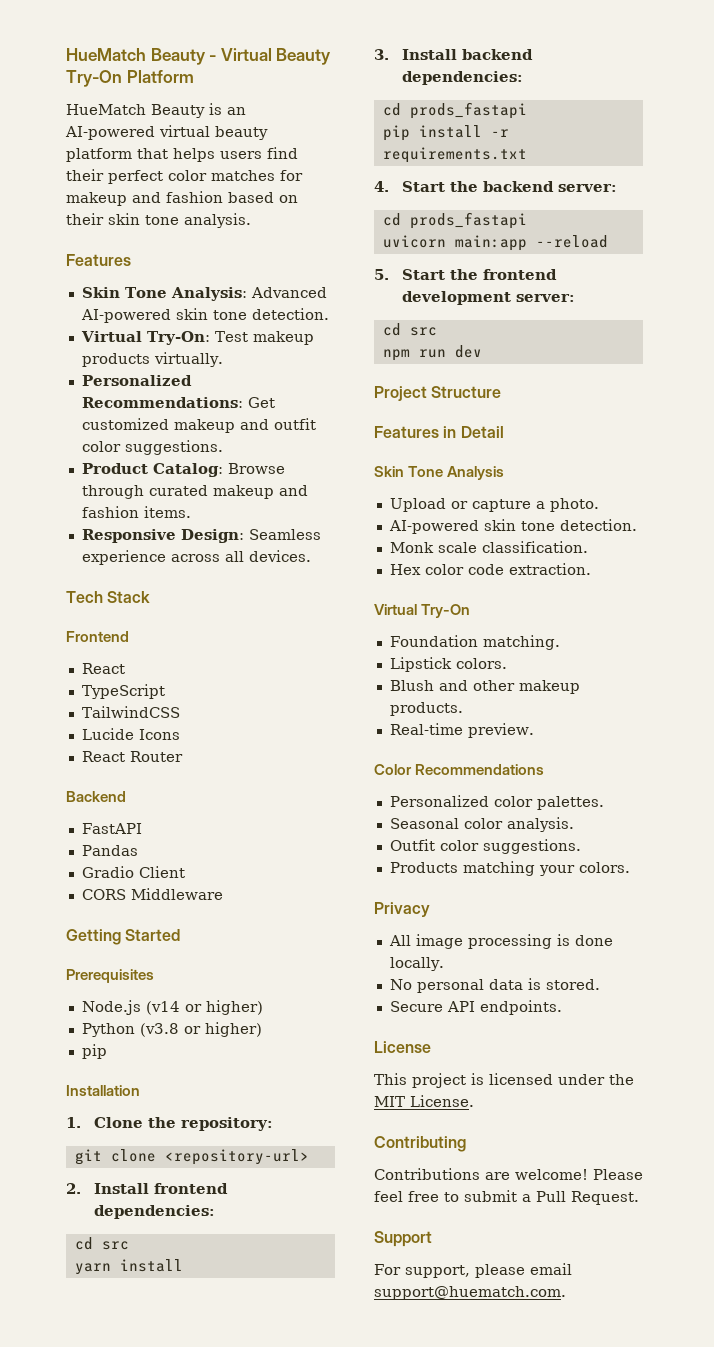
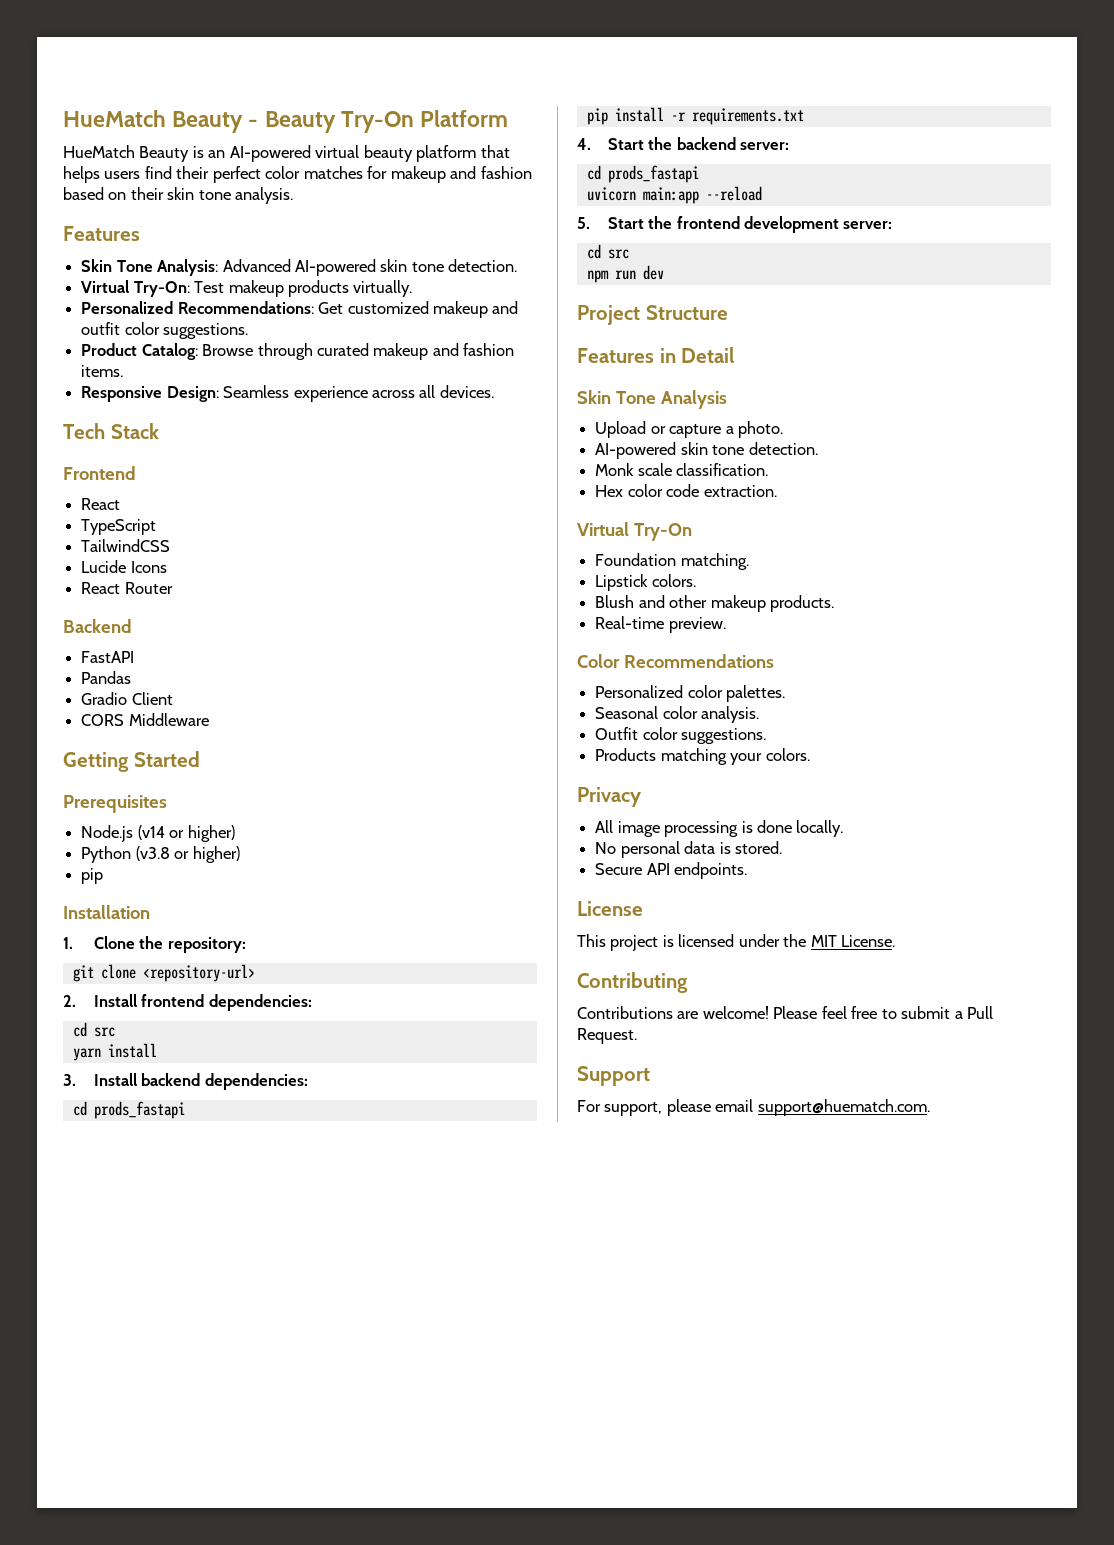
[220,48,272,61] Virtual -> (259, 123) none

